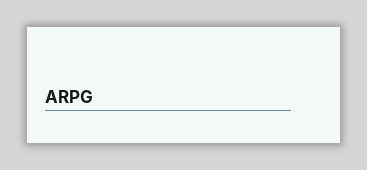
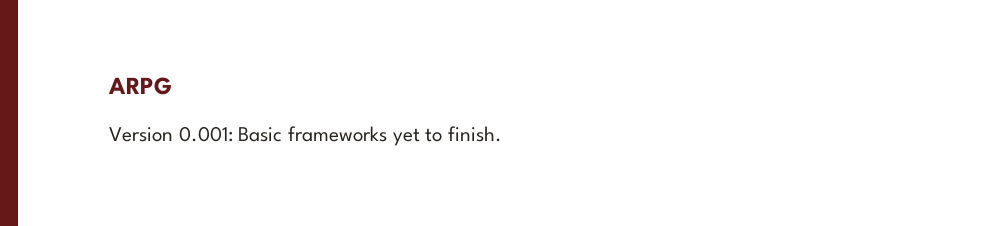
(93, 96) none -> [109,126,503,146] // Version 0.001: Basic frameworks yet to finish.

